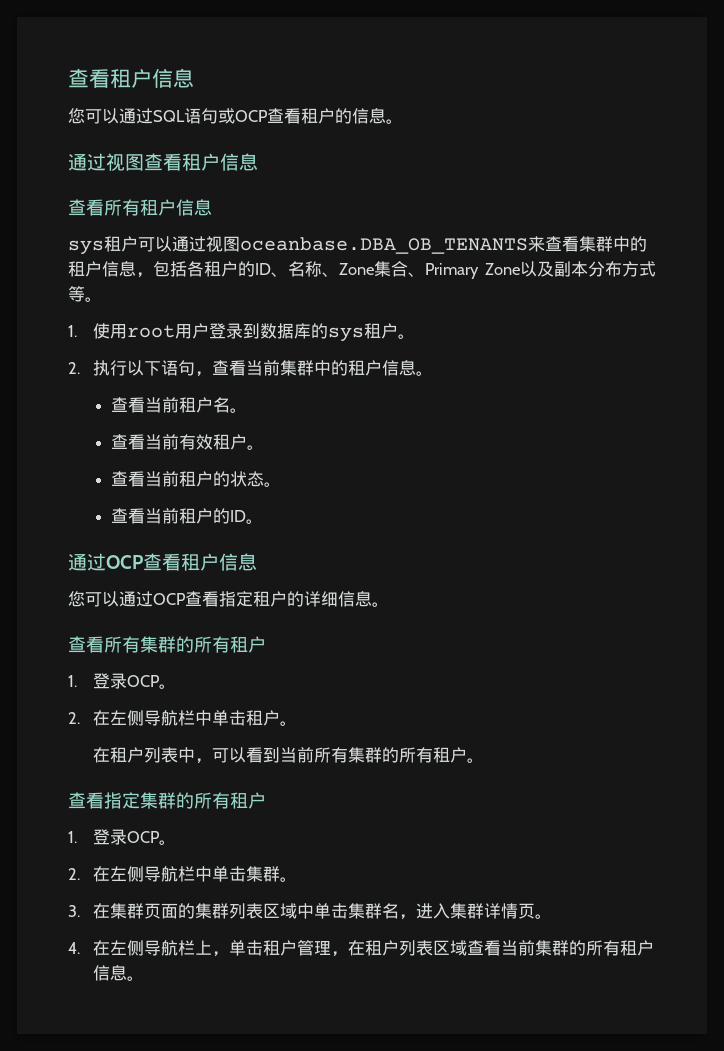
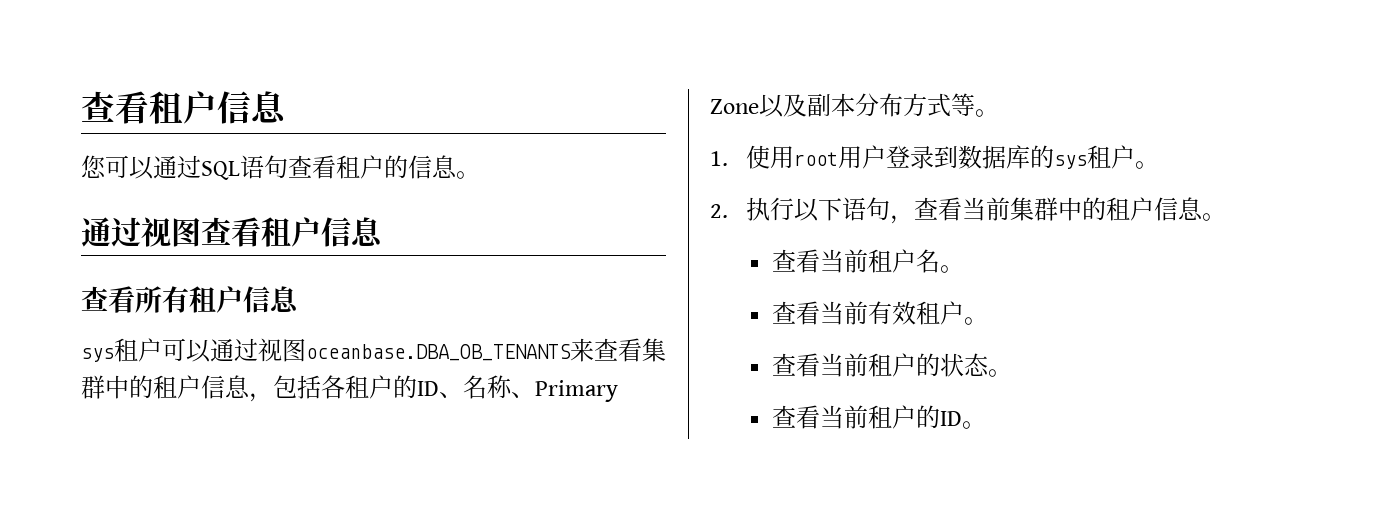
[218,108,268,124] 或OCP -> (288, 167) none
[339,261,425,277] Zone集合、 -> (535, 395) none
[68,553,257,571] [68,591,389,607] [68,636,266,653] [68,673,176,689] [68,710,297,726] [92,747,484,764] [68,792,266,809] [68,829,176,845] [68,866,297,882] [68,903,552,920] [68,940,654,957] [92,965,144,981] // 通过OCP查看租户信息 // 您可以通过OCP查看指定租户的详细信息。 // 查看所有集群的所有租户 // 1.登录OCP。 // 2.在左侧导航栏中单击租户。 // 在租户列表中，可以看到当前所有集群的所有租户。 // 查看指定集群的所有租户 // 1.登录OCP。 // 2.在左侧导航栏中单击集群。 // 3.在集群页面的集群列表区域中单击集群名，进入集群详情页。 // 4.在左侧导航栏上，单击租户管理，在租户列表区域查看当前集群的所有租户信息。 -> (987, 425) none

